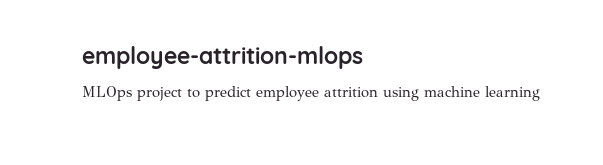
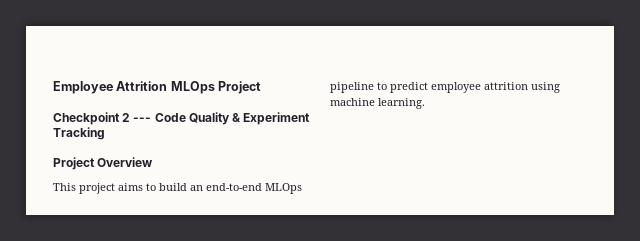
[82,46,363,69] [82,86,182,101] employee-attrition-mlops // MLOps project -> [53,81,262,94] [53,112,311,125] [53,127,105,140] [53,157,154,170] [53,183,302,194] [330,82,374,93] Employee Attrition MLOps Project // Checkpoint 2 --- Code Quality & Experiment Tracking // Project Overview // This project aims to build an end-to-end MLOps pipeline
[485,86,540,101] learning -> [378,98,425,109] learning.

